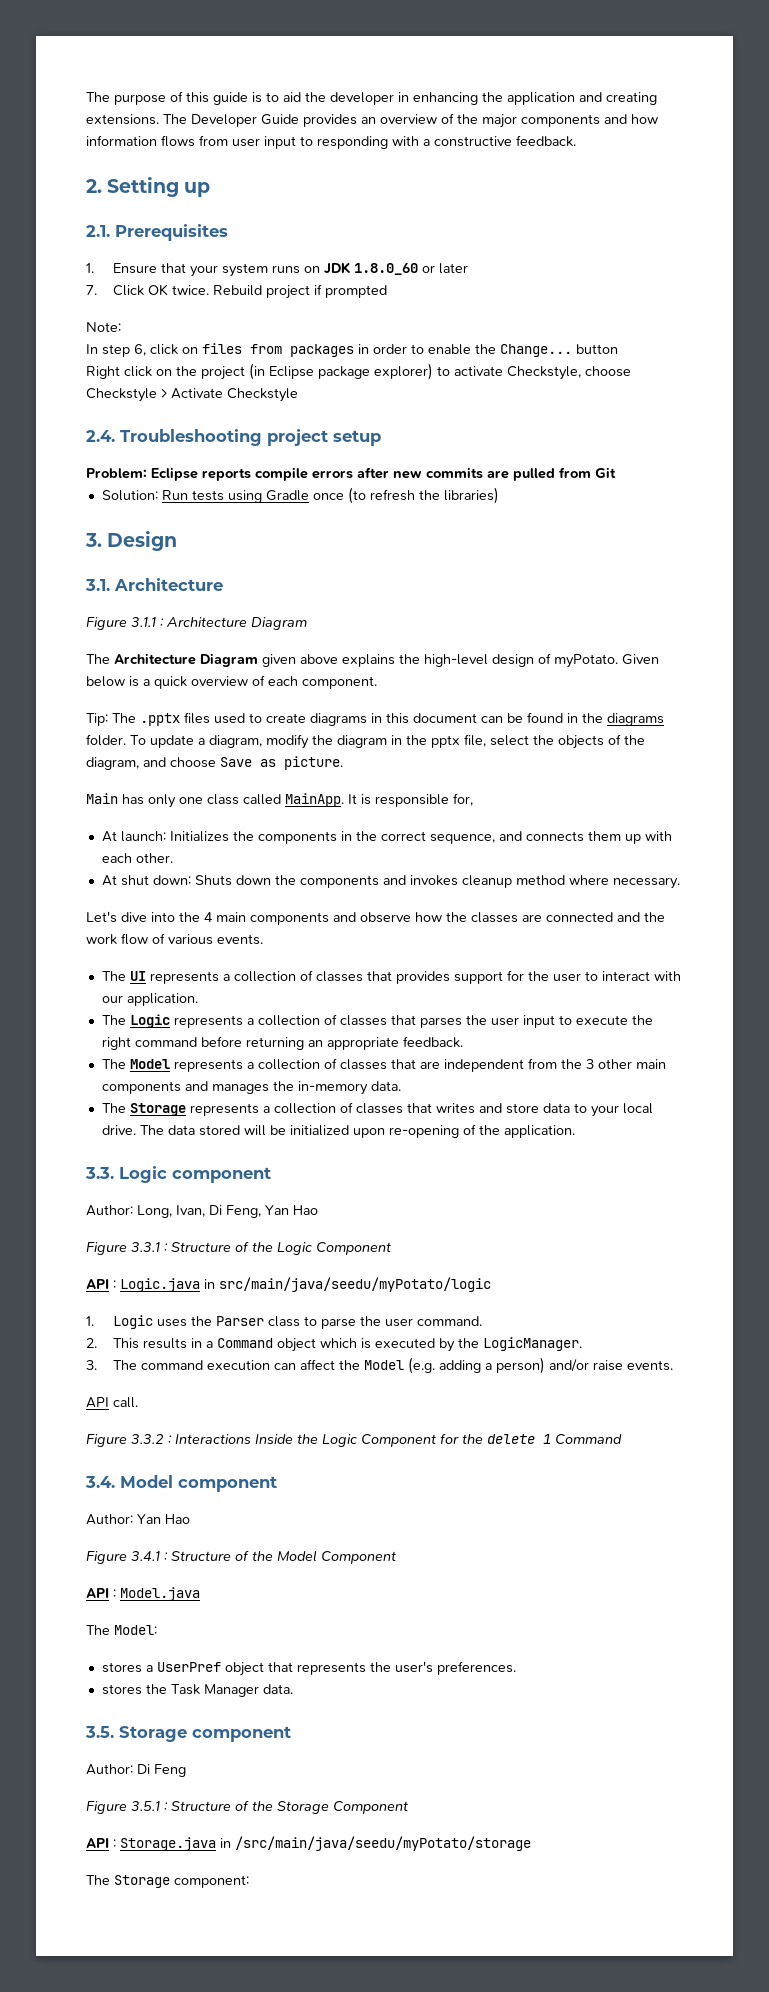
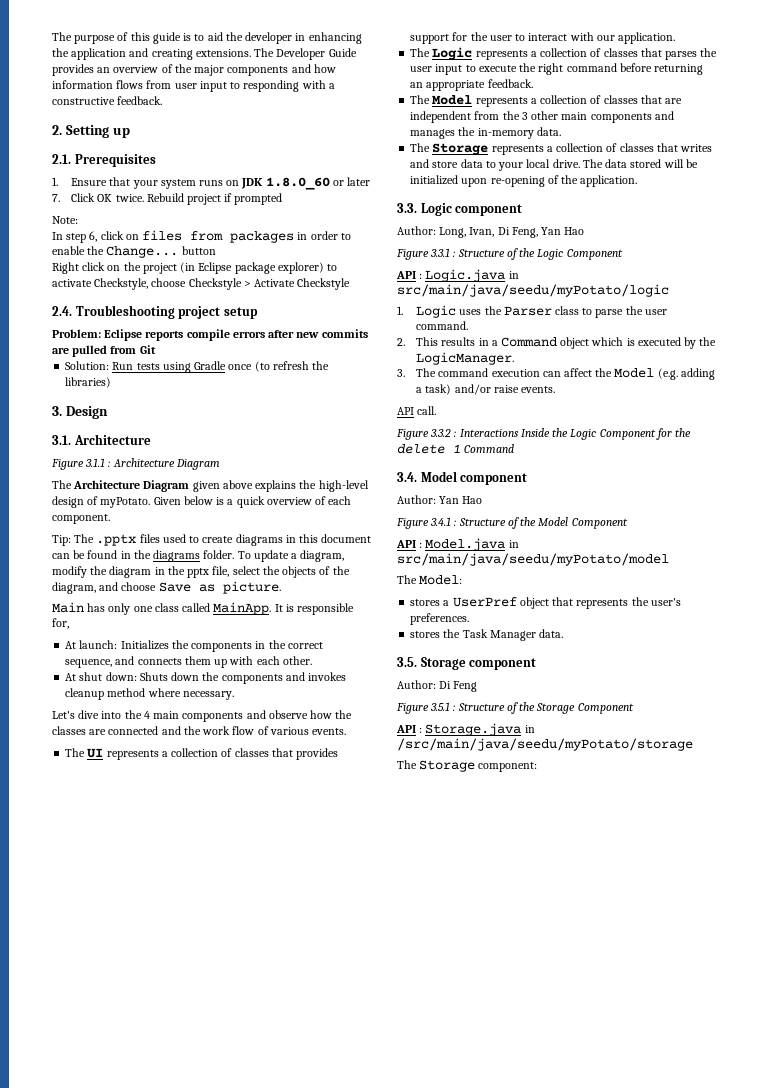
[496,1357,546,1374] person) -> [425,384,452,395] task)
(200, 1594) none -> [508,540,519,548] [397,553,669,566] in src/main/java/seedu/myPotato/model

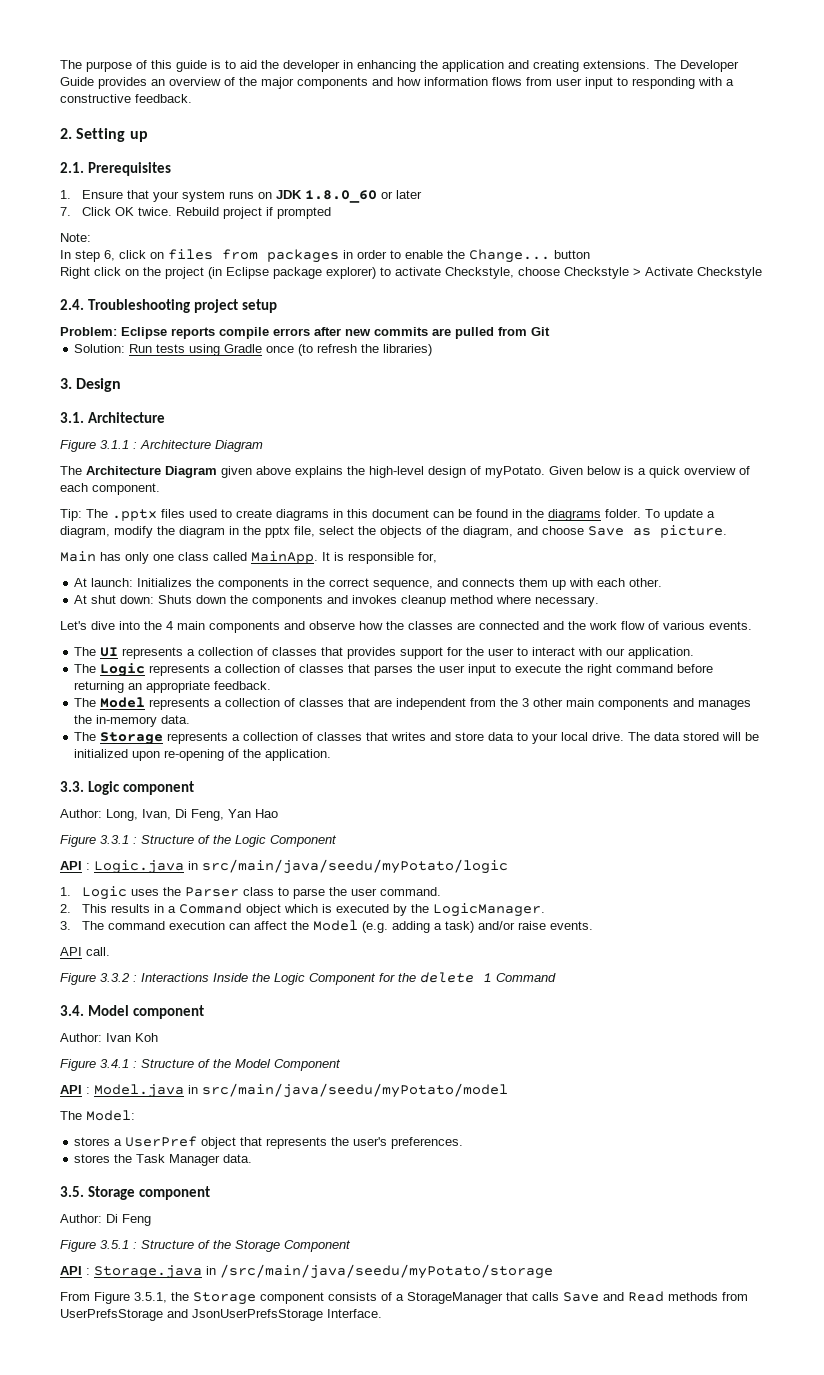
[439,496,483,504] Yan Hao -> [106,1033,158,1042] Ivan Koh
[397,760,538,772] The Storage component: -> [60,1291,748,1305] [60,1309,382,1321] From Figure 3.5.1, the Storage component consists of a StorageManager that calls Save and Read methods from UserPrefsStorage and JsonUserPrefsStorage Interface.

